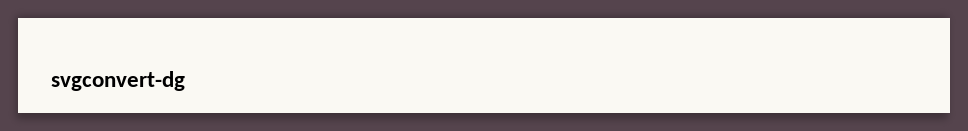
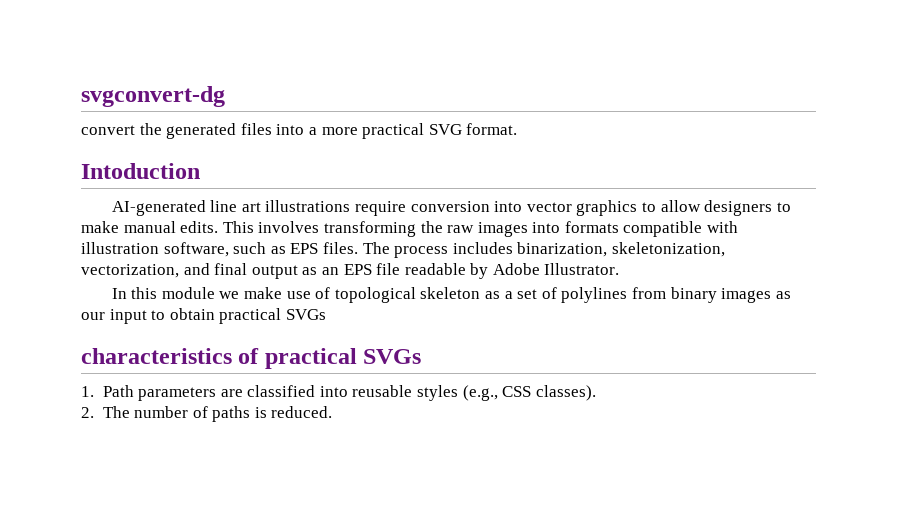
(185, 81) none -> [81,123,518,139] [81,163,200,179] [111,200,791,216] [81,221,739,237] [81,242,725,258] [81,263,620,279] [111,287,791,303] [81,308,326,324] [81,348,422,369] [81,385,596,401] [81,406,333,422] // convert the generated files into a more practical SVG format. // Intoduction // AI-generated line art illustrations require conversion into vector graphics to allow designers to make manual edits. This involves transforming the raw images into formats compatible with illustration software, such as EPS files. The process includes binarization, skeletonization, vectorization, and final output as an EPS file readable by Adobe Illustrator. // In this module we make use of topological skeleton as a set of polylines from binary images as our input to obtain practical SVGs // characteristics of practical SVGs // 1. Path parameters are classified into reusable styles (e.g., CSS classes). // 2. The number of paths is reduced.

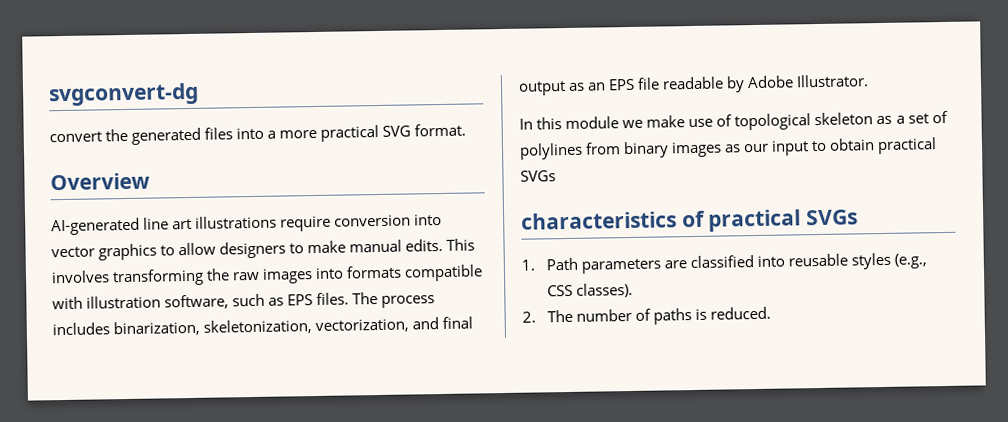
[81,163,200,179] Intoduction -> [50,172,150,191] Overview

